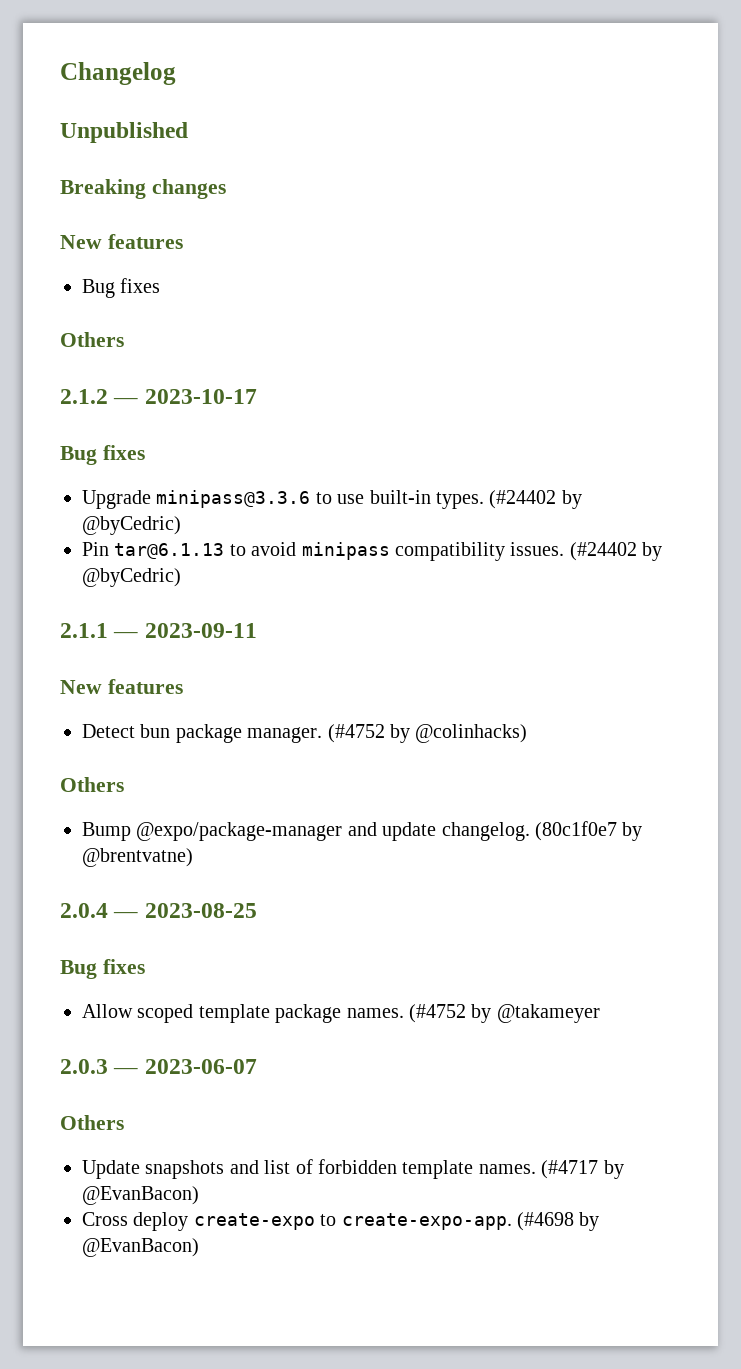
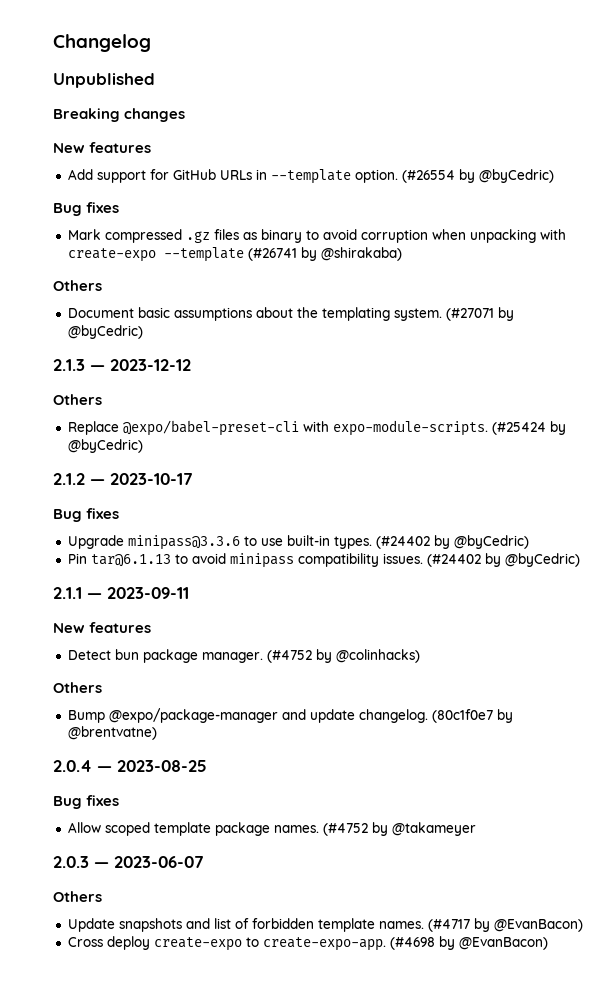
[82,278,161,298] [60,332,124,347] Bug fixes // Others -> [67,169,554,184] [53,202,120,216] [67,229,566,243] [67,247,402,262] [53,280,102,291] [67,307,514,321] [67,325,143,339] [53,359,191,371] [53,394,102,405] [67,420,566,436] [67,439,143,453] Add support for GitHub URLs in --template option. (#26554 by @byCedric) // Bug fixes // Mark compressed .gz files as binary to avoid corruption when unpacking with create-expo --template (#26741 by @shirakaba) // Others // Document basic assumptions about the templating system. (#27071 by @byCedric) // 2.1.3 — 2023-12-12 // Others // Replace @expo/babel-preset-cli with expo-module-scripts. (#25424 by @byCedric)

